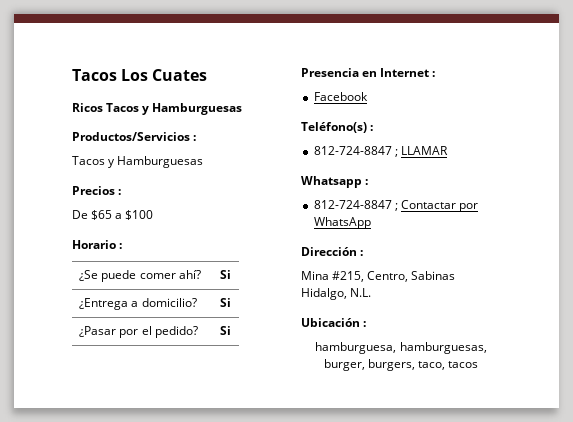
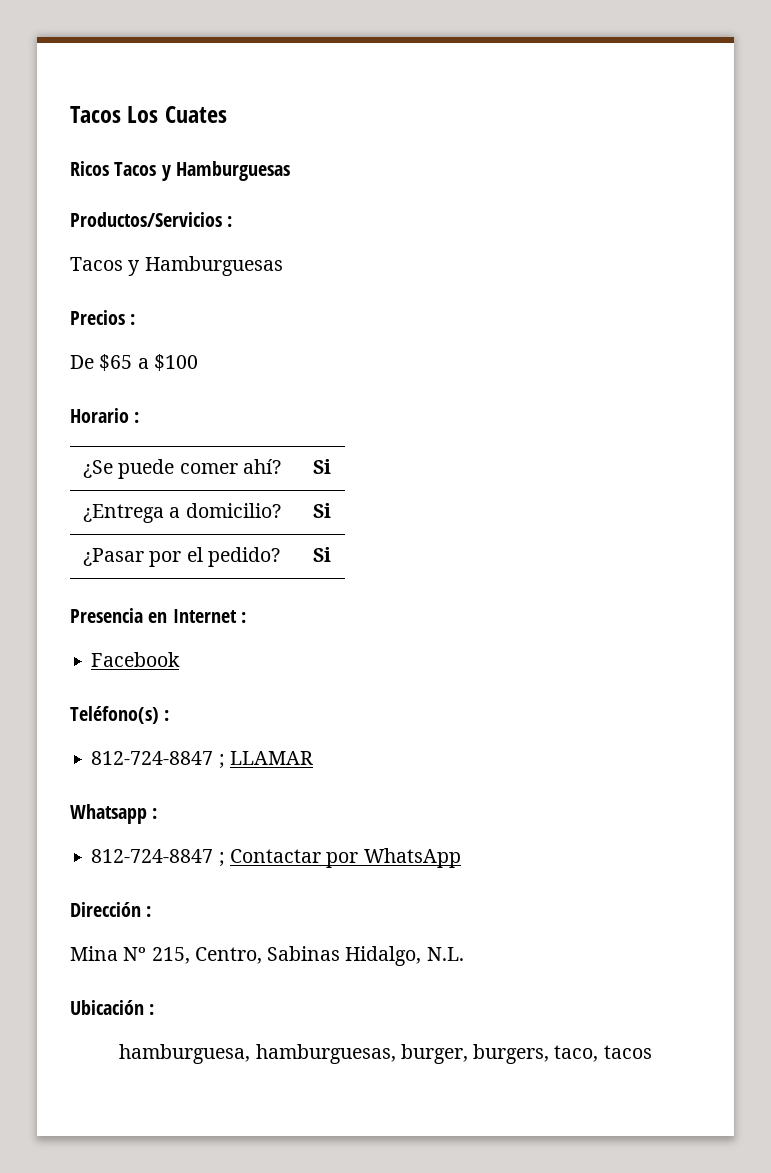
[332,271,365,282] #215, -> [123,947,190,964] Nº 215,

